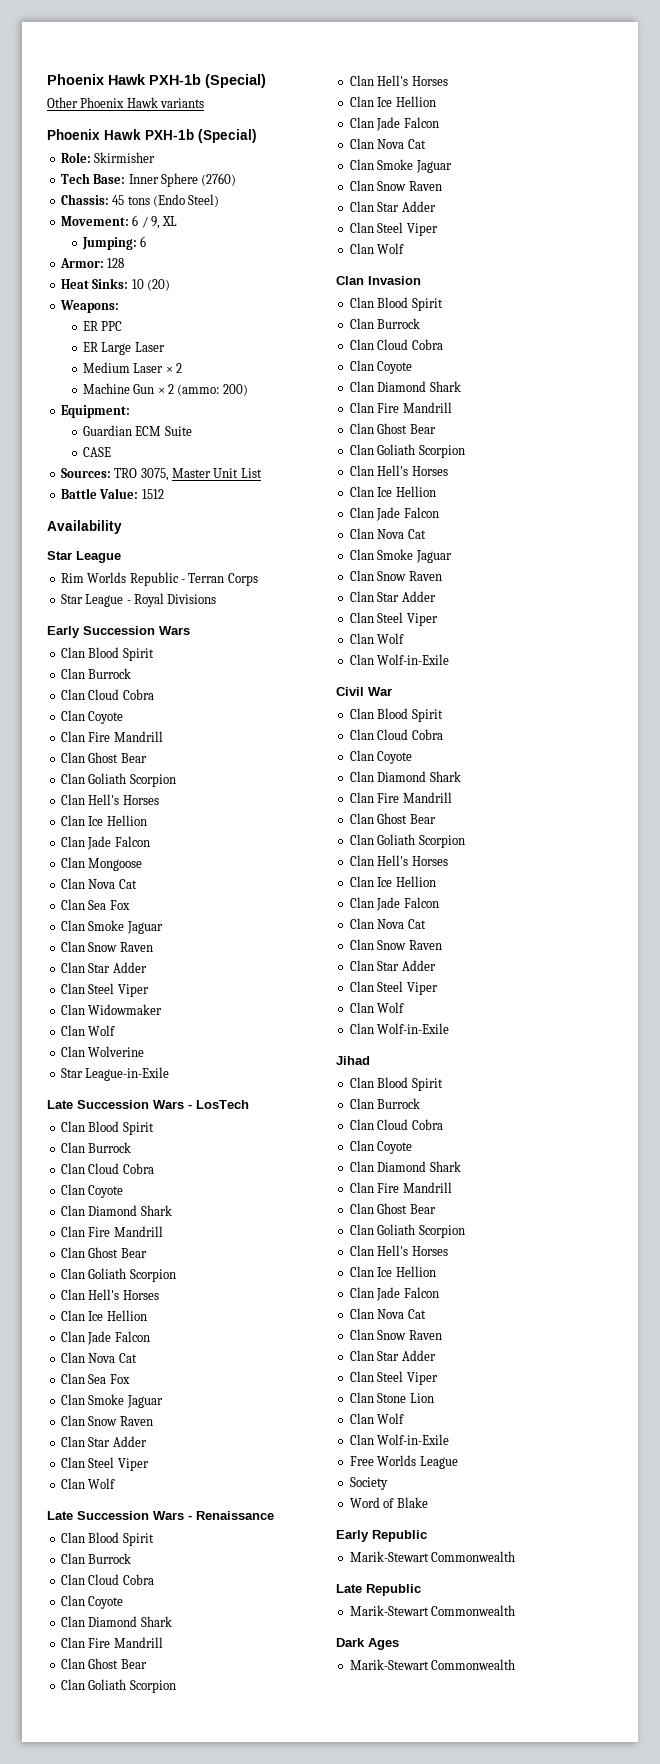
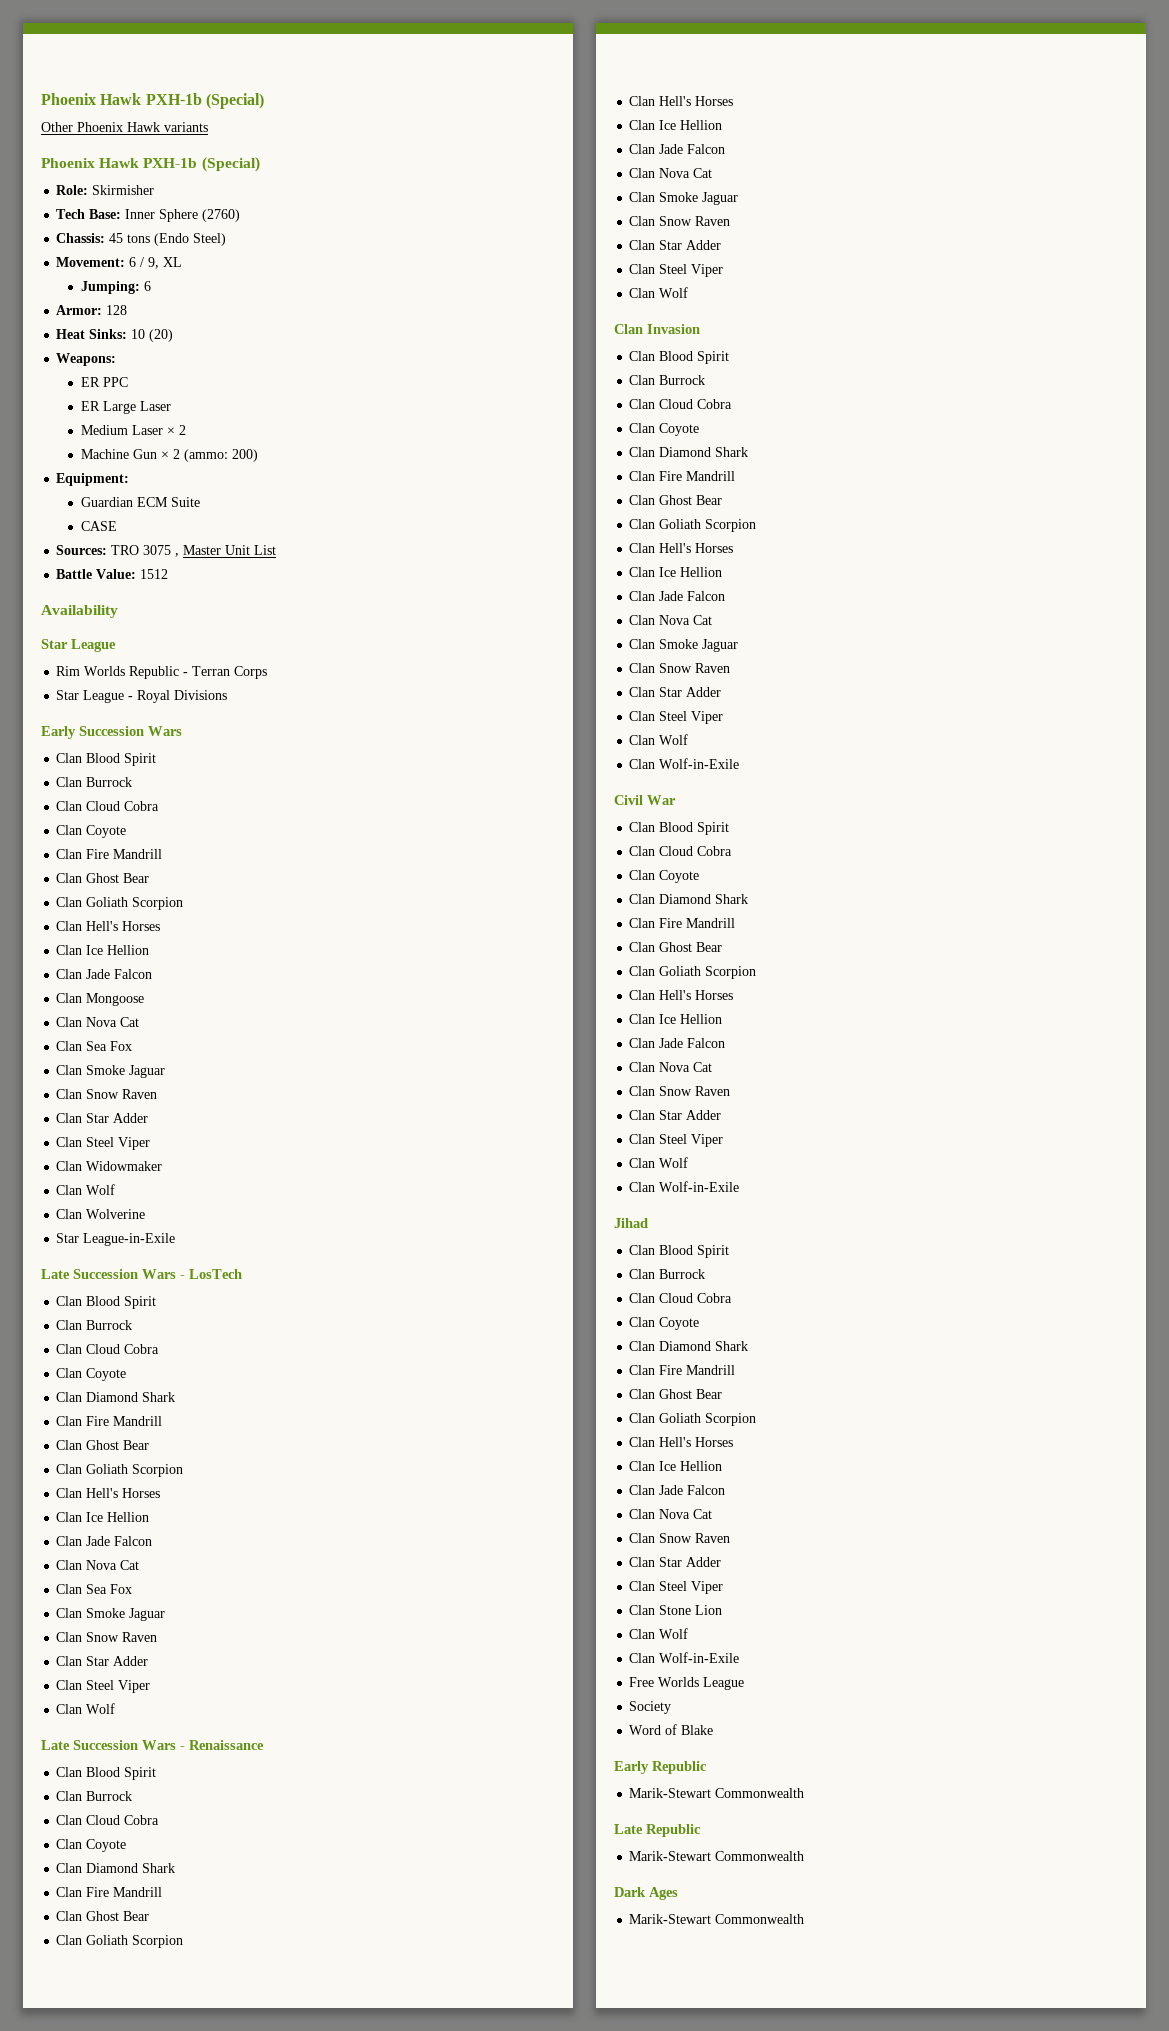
[140,468,169,481] 3075, -> [143,545,180,557] 3075 ,

